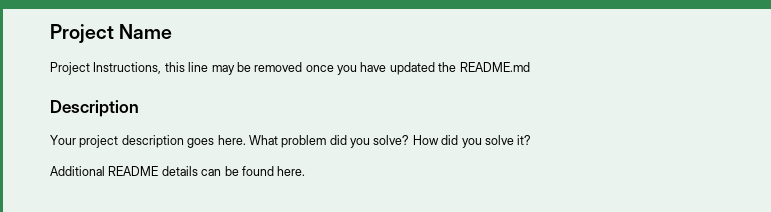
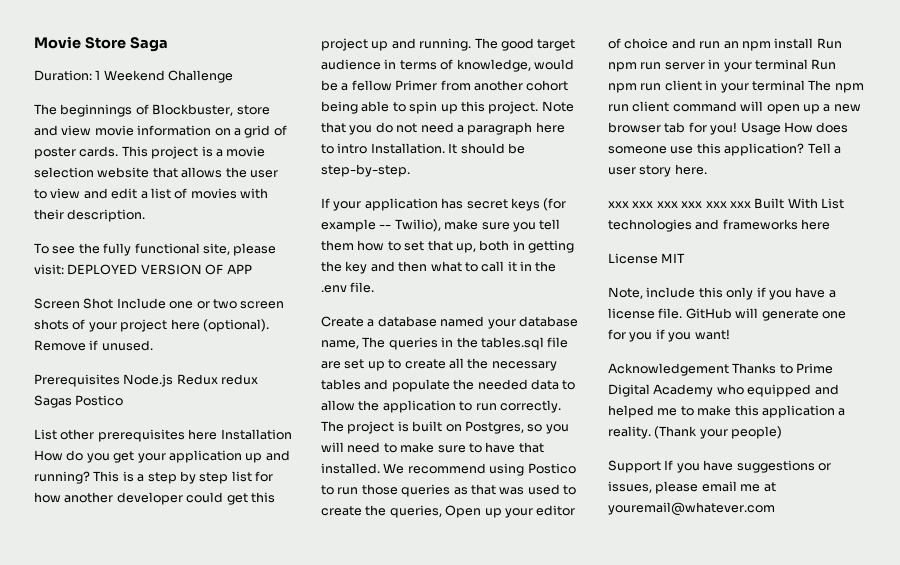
[50,24,173,43] [50,62,530,75] [50,100,139,117] [50,135,532,148] [50,166,306,176] Project Name // Project Instructions, this line may be removed once you have updated the README.md // Description // Your project description goes here. What problem did you solve? How did you solve it? // Additional README details can be found here. -> [34,36,168,52] [34,70,234,83] [34,104,270,117] [34,125,287,138] [34,146,266,159] [34,167,278,178] [34,188,268,199] [34,209,146,222] [34,243,277,256] [34,264,252,275] [34,298,285,309] [34,319,269,332] [34,340,153,351] [34,374,259,387] [34,395,124,408] [34,429,292,442] [34,450,290,463] [34,471,273,484] [34,492,275,505] [321,38,576,51] [321,59,574,72] [321,80,569,91] [321,101,574,114] [321,122,565,135] [321,143,525,154] [321,164,410,177] [321,198,567,211] [321,219,561,232] [321,240,574,253] [321,261,557,274] [321,282,375,293] [321,316,578,329] [321,337,569,350] [321,358,557,371] [321,379,576,392] [321,400,561,413] [321,421,569,434] [321,442,544,453] [321,463,576,476] [321,484,576,497] [321,505,576,518] [608,38,842,51] [608,59,837,72] [608,80,864,93] [608,101,861,114] [608,122,849,135] [608,143,841,156] [608,164,707,177] [608,198,844,209] [608,219,831,232] [608,253,686,264] [608,287,836,300] [608,308,846,321] [608,329,730,342] [608,363,834,376] [608,384,839,397] [608,405,846,418] [608,426,783,439] [608,460,831,473] [608,481,776,494] [608,502,775,516] Movie Store Saga // Duration: 1 Weekend Challenge // The beginnings of Blockbuster, store and view movie information on a grid of poster cards. This project is a movie selection website that allows the user to view and edit a list of movies with their description. // To see the fully functional site, please visit: DEPLOYED VERSION OF APP // Screen Shot Include one or two screen shots of your project here (optional). Remove if unused. // Prerequisites Node.js Redux redux Sagas Postico // List other prerequisites here Installation How do you get your application up and running? This is a step by step list for how another developer could get this project up and running. The good target audience in terms of knowledge, would be a fellow Primer from another cohort being able to spin up this project. Note that you do not need a paragraph here to intro Installation. It should be step-by-step. // If your application has secret keys (for example -- Twilio), make sure you tell them how to set that up, both in getting the key and then what to call it in the .env file. // Create a database named your database name, The queries in the tables.sql file are set up to create all the necessary tables and populate the needed data to allow the application to run correctly. The project is built on Postgres, so you will need to make sure to have that installed. We recommend using Postico to run those queries as that was used to create the queries, Open up your editor of choice and run an npm install Run npm run server in your terminal Run npm run client in your terminal The npm run client command will open up a new browser tab for you! Usage How does someone use this application? Tell a user story here. // xxx xxx xxx xxx xxx xxx Built With List technologies and frameworks here // License MIT // Note, include this only if you have a license file. GitHub will generate one for you if you want! // Acknowledgement Thanks to Prime Digital Academy who equipped and helped me to make this application a reality. (Thank your people) // Support If you have suggestions or issues, please email me at youremail@whatever.com

